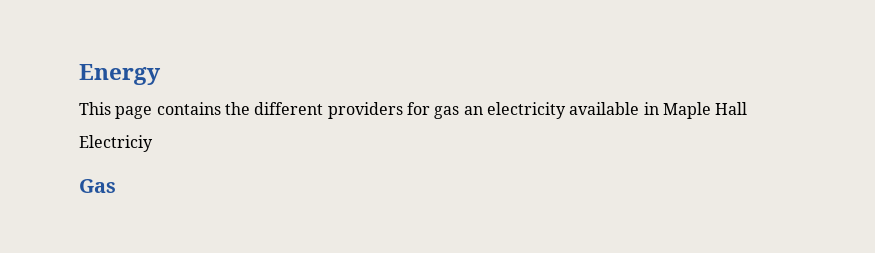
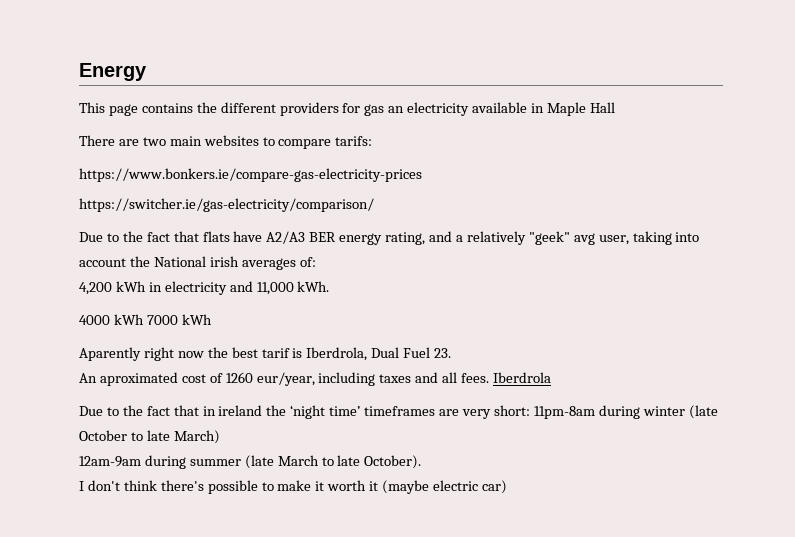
[79,135,153,152] [79,179,116,193] Electriciy // Gas -> [79,135,373,149] [79,168,422,182] [79,198,374,212] [79,231,700,245] [79,256,316,270] [79,281,330,295] [79,314,212,325] [79,347,452,361] [79,372,552,386] [79,405,718,419] [79,430,220,444] [79,455,422,469] [79,480,507,494] There are two main websites to compare tarifs: // https://www.bonkers.ie/compare-gas-electricity-prices // https://switcher.ie/gas-electricity/comparison/ // Due to the fact that flats have A2/A3 BER energy rating, and a relatively "geek" avg user, taking into account the National irish averages of: // 4,200 kWh in electricity and 11,000 kWh. // 4000 kWh 7000 kWh // Aparently right now the best tarif is Iberdrola, Dual Fuel 23. // An aproximated cost of 1260 eur/year, including taxes and all fees. Iberdrola // Due to the fact that in ireland the ‘night time’ timeframes are very short: 11pm-8am during winter (late October to late March) // 12am-9am during summer (late March to late October). // I don't think there's possible to make it worth it (maybe electric car)

